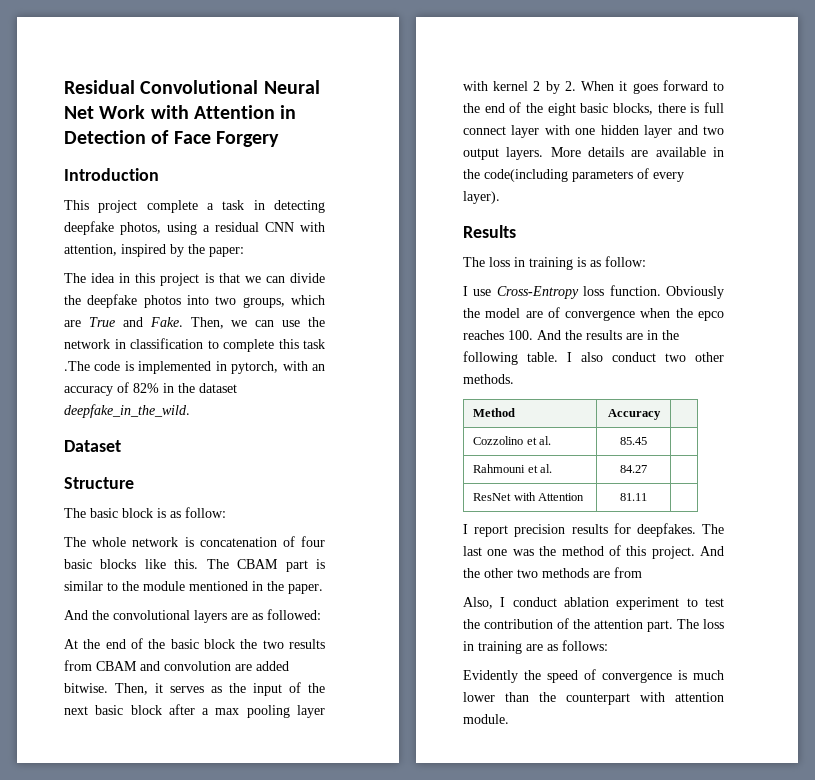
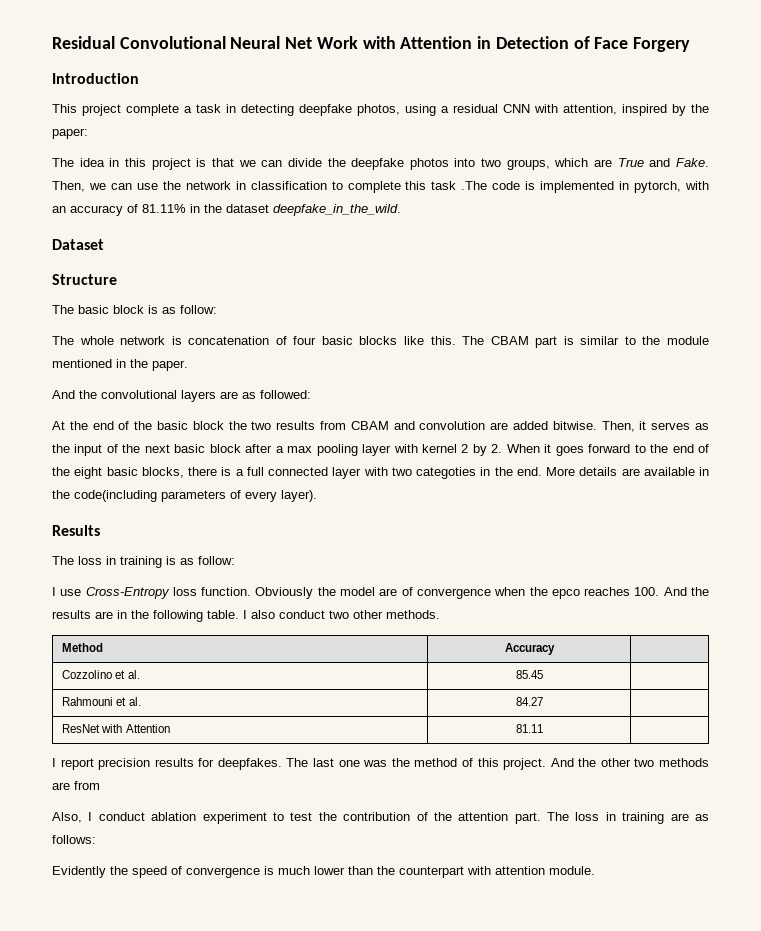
[133,383,159,393] 82% -> [142,204,186,213] 81.11%
[704,102,724,113] [463,125,724,138] [463,147,544,160] full connect layer with one hidden layer and two output layers. -> [235,467,542,479] a full connected layer with two categoties in the end.

